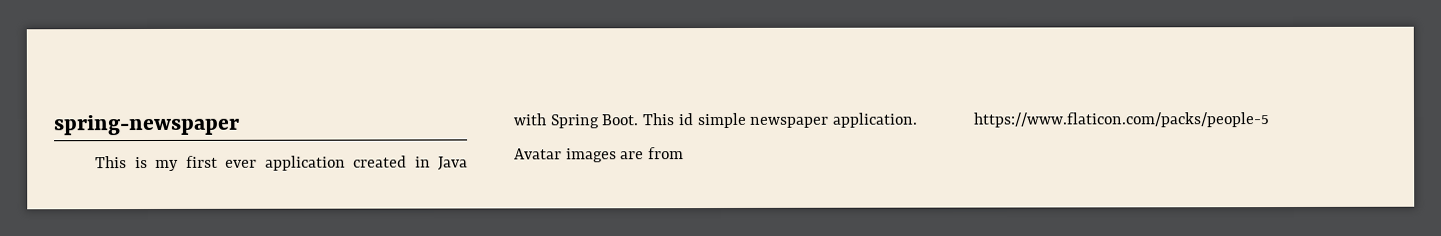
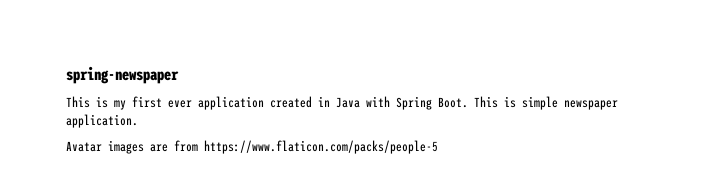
[677,113,694,126] id -> [504,96,516,108] is

